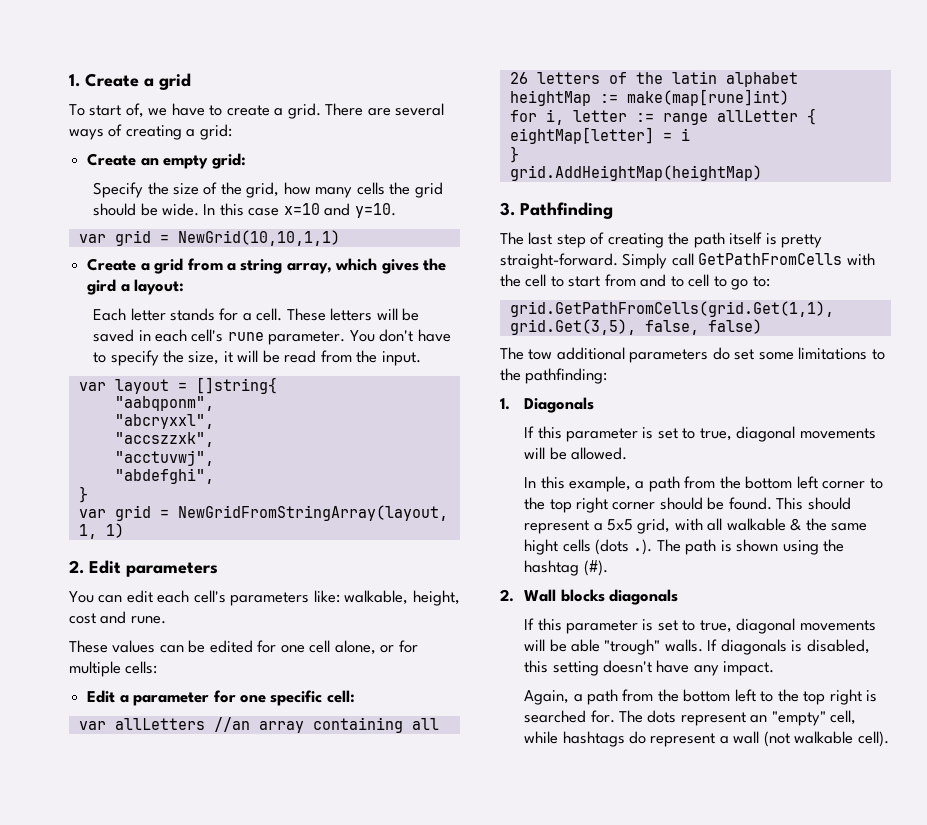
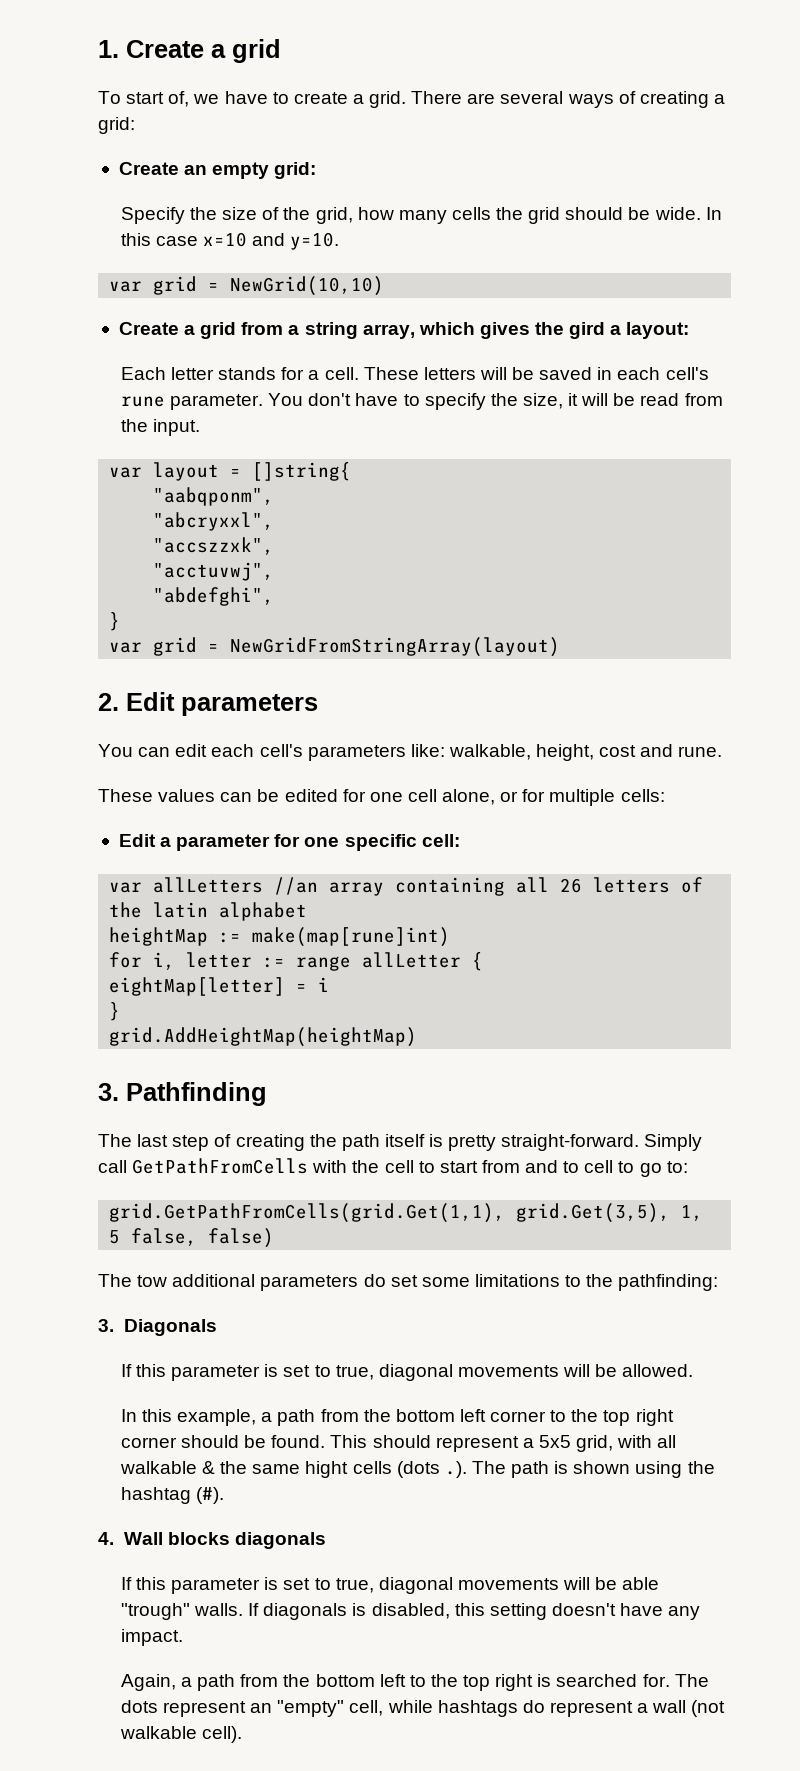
[177,230,340,246] NewGrid(10,10,1,1) -> [230,276,385,296] NewGrid(10,10)
[177,505,448,521] [78,523,124,539] NewGridFromStringArray(layout, 1, 1) -> [230,637,561,657] NewGridFromStringArray(layout)
(636, 327) none -> [681,1205,704,1221] [109,1230,121,1244] 1, 5
[500,398,510,410] 1. -> [98,1319,114,1332] 3.
[500,589,514,602] 2. -> [98,1532,114,1545] 4.

